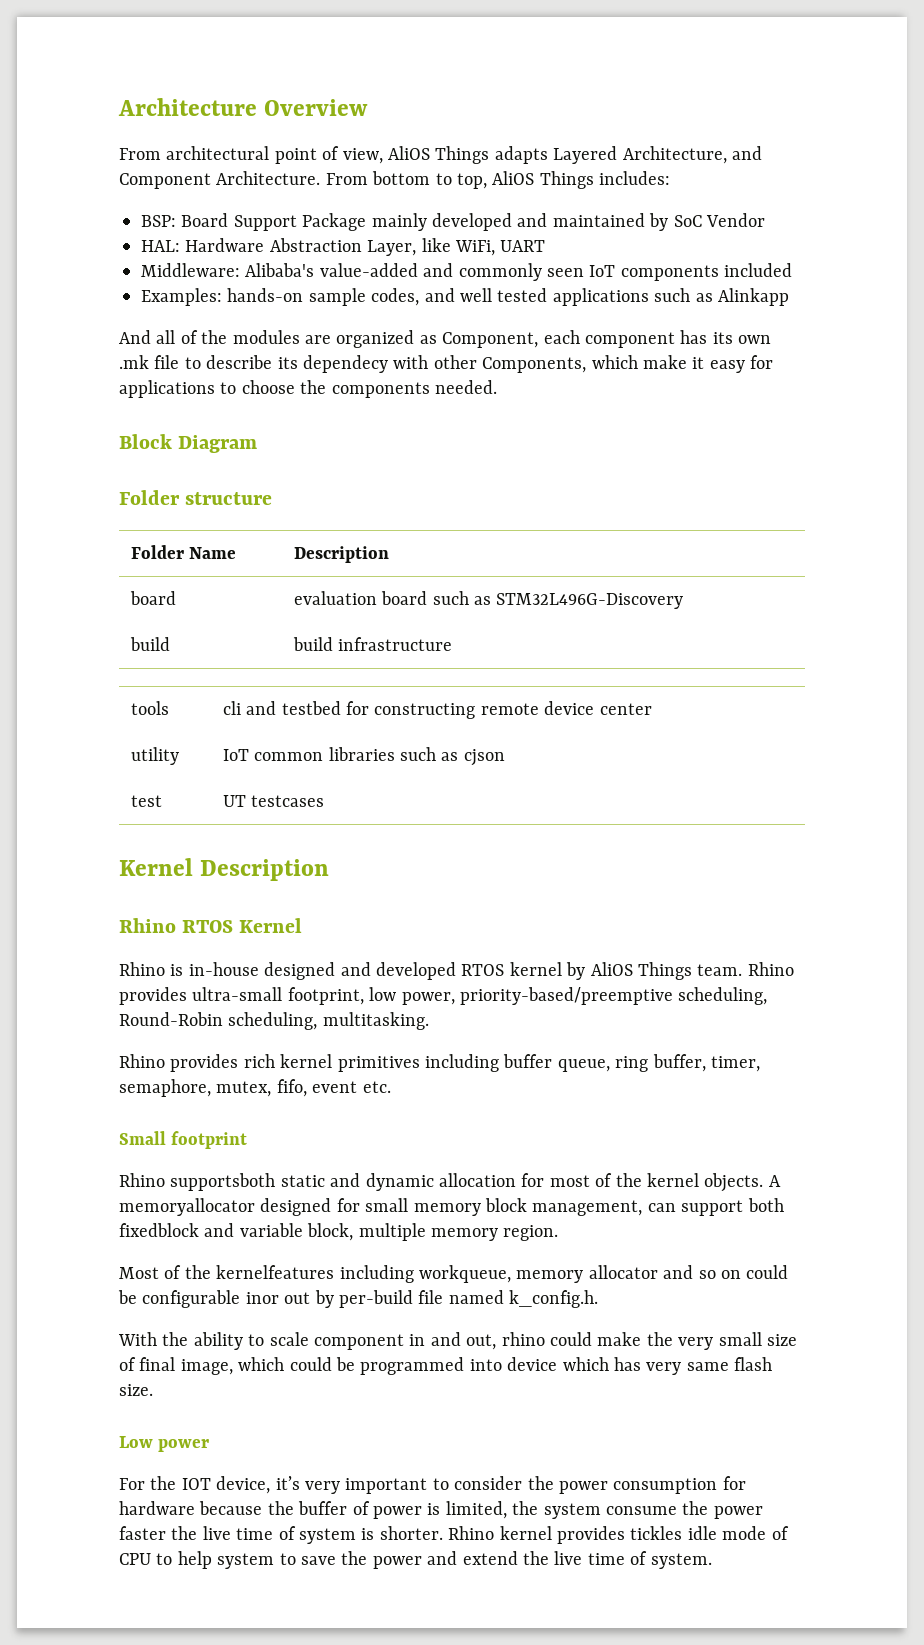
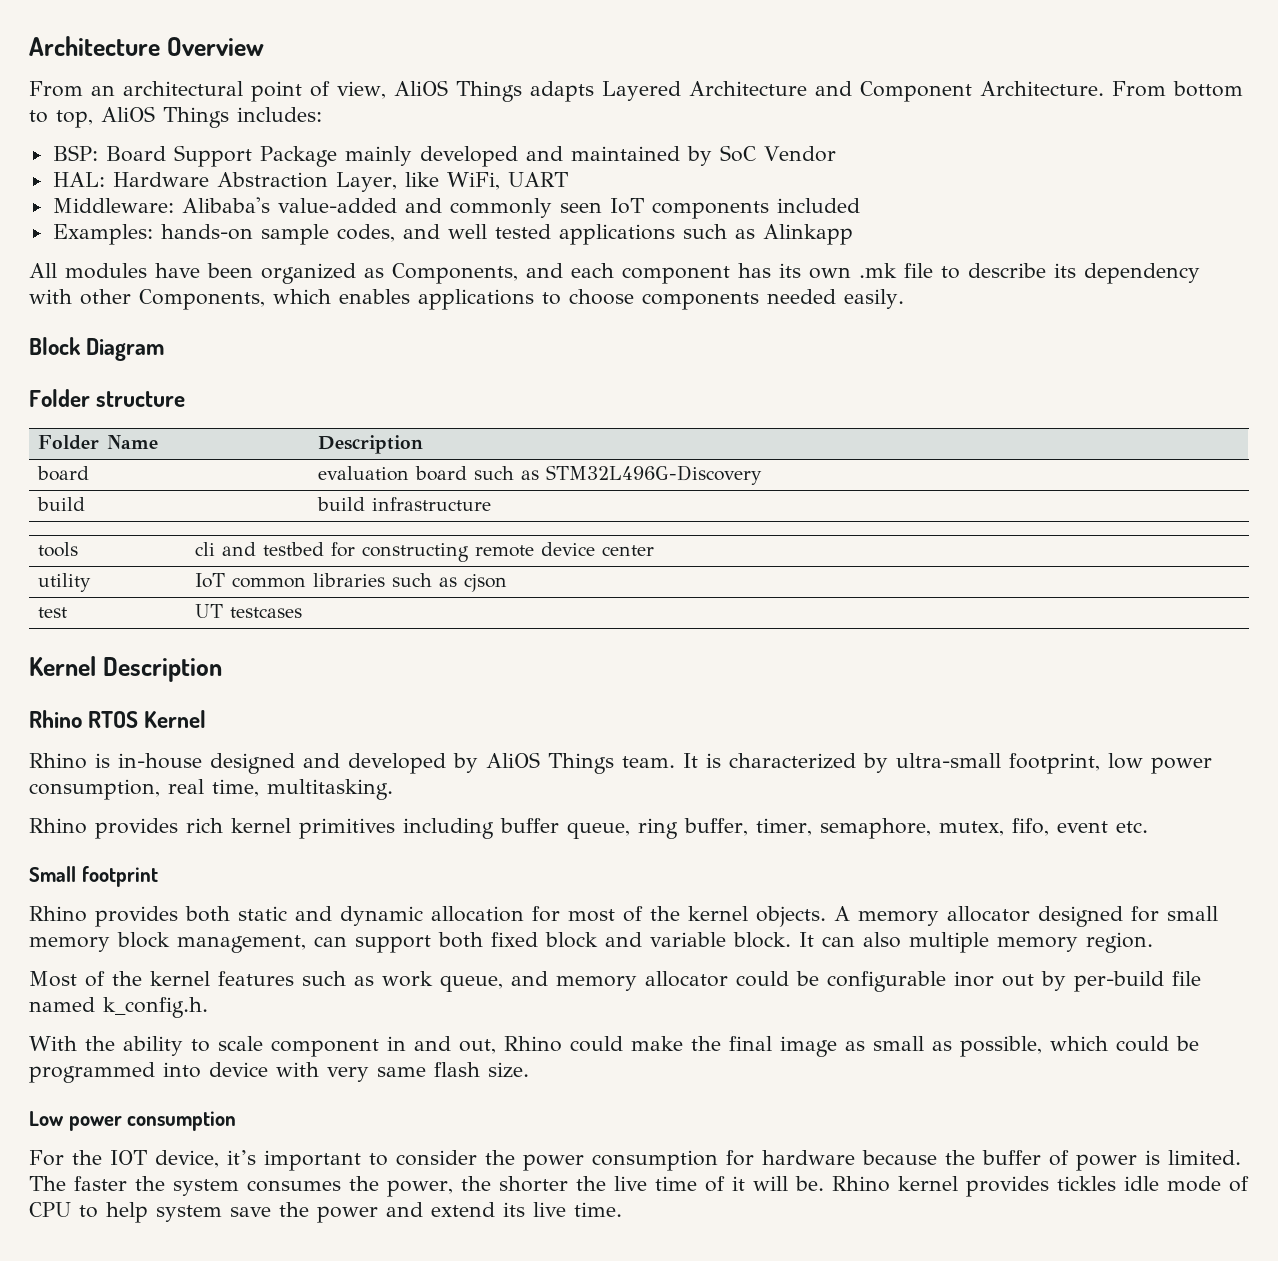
(161, 154) none -> [91,85,115,96] an
[622,146,727,164] Architecture, -> [688,81,807,96] Architecture
[119,330,539,348] And all of the modules are organized as Component, -> [29,263,563,284] All modules have been organized as Components, and
[303,355,388,373] dependecy -> [1084,263,1200,284] dependency
[642,355,774,373] [119,380,497,398] make it easy for applications to choose the components needed. -> [339,289,904,310] enables applications to choose components needed easily.
[461,962,562,976] RTOS kernel -> (446, 763) none
[747,962,794,976] [119,987,768,1005] [119,1012,318,1030] Rhino provides ultra-small footprint, low power, priority-based/preemptive scheduling, Round-Robin scheduling, -> [683,753,1212,774] [29,779,259,800] It is characterized by ultra-small footprint, low power consumption, real time,
[170,1173,276,1191] supportsboth -> [95,906,230,927] provides both
[119,1198,255,1216] memoryallocator -> [858,906,1030,926] memory allocator
[119,1223,354,1241] fixedblock and variable block, -> [491,932,901,948] fixed block and variable block. It can also
[216,1265,741,1283] kernelfeatures including workqueue, memory allocator and so on -> [150,971,728,992] kernel features such as work queue, and memory allocator
[501,1332,545,1346] rhino -> [504,1036,562,1052] Rhino
[678,1332,797,1350] [119,1357,233,1375] very small size of final image, -> [729,1036,1042,1057] final image as small as possible,
[562,1357,641,1371] which has -> [276,1062,319,1077] with
(210, 1445) none -> [127,1111,237,1131] consumption
[305,1481,340,1494] very -> (256, 1157) none
[445,1501,763,1519] [119,1526,443,1544] limited, the system consume the power faster the live time of system is shorter. -> [1168,1150,1241,1165] [29,1176,824,1197] limited. The faster the system consumes the power, the shorter the live time of it will be.
[279,1553,296,1565] to -> (222, 1213) none
[523,1551,712,1569] the live time of system. -> [503,1202,622,1217] its live time.

